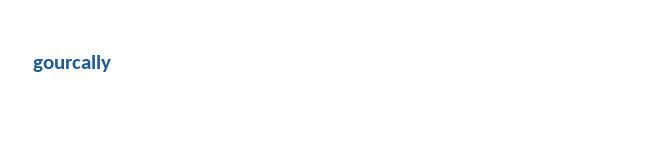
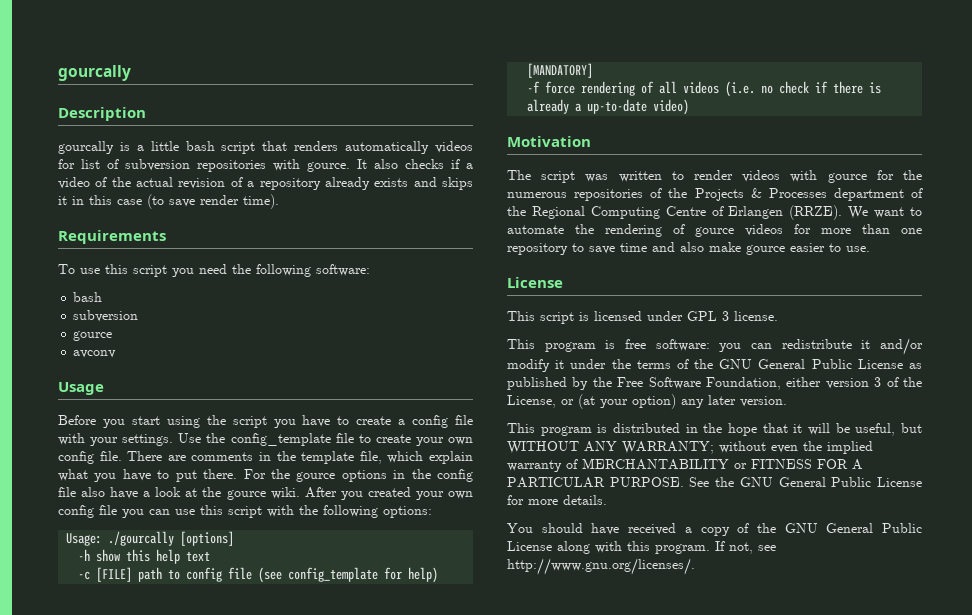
[33,55,111,72] gourcally -> [58,65,131,81] [58,107,146,121] [58,141,473,154] [58,159,473,172] [58,177,474,190] [58,194,279,209] [58,230,166,244] [58,264,370,277] [73,292,103,302] [73,310,139,322] [73,331,113,341] [73,350,117,358] [58,382,104,395] [58,415,474,428] [58,433,474,446] [58,451,474,464] [58,469,474,482] [58,487,474,500] [58,505,432,518] [66,531,235,546] [78,549,211,564] [78,567,439,583] [527,63,594,78] [527,81,882,97] [527,99,690,115] [507,136,591,147] [507,170,922,183] [507,188,923,201] [507,205,923,220] [507,224,922,237] [507,242,870,255] [507,277,563,288] [507,311,778,324] [507,338,923,355] [507,359,922,372] [507,377,922,390] [507,394,787,409] [507,423,922,436] [507,441,873,454] [507,458,863,472] [507,477,922,488] [507,495,607,505] [507,523,922,536] [507,541,776,554] [507,558,695,575] gourcally // Description // gourcally is a little bash script that renders automatically videos for list of subversion repositories with gource. It also checks if a video of the actual revision of a repository already exists and skips it in this case (to save render time). // Requirements // To use this script you need the following software: // bash // subversion // gource // avconv // Usage // Before you start using the script you have to create a config file with your settings. Use the config_template file to create your own config file. There are comments in the template file, which explain what you have to put there. For the gource options in the config file also have a look at the gource wiki. After you created your own config file you can use this script with the following options: // Usage: ./gourcally [options] // -h show this help text // -c [FILE] path to config file (see config_template for help) [MANDATORY] // -f force rendering of all videos (i.e. no check if there is already a up-to-date video) // Motivation // The script was written to render videos with gource for the numerous repositories of the Projects & Processes department of the Regional Computing Centre of Erlangen (RRZE). We want to automate the rendering of gource videos for more than one repository to save time and also make gource easier to use. // License // This script is licensed under GPL 3 license. // This program is free software: you can redistribute it and/or modify it under the terms of the GNU General Public License as published by the Free Software Foundation, either version 3 of the License, or (at your option) any later version. // This program is distributed in the hope that it will be useful, but WITHOUT ANY WARRANTY; without even the implied warranty of MERCHANTABILITY or FITNESS FOR A PARTICULAR PURPOSE. See the GNU General Public License for more details. // You should have received a copy of the GNU General Public License along with this program. If not, see http://www.gnu.org/licenses/.

